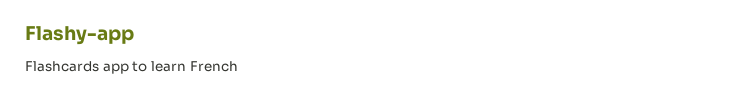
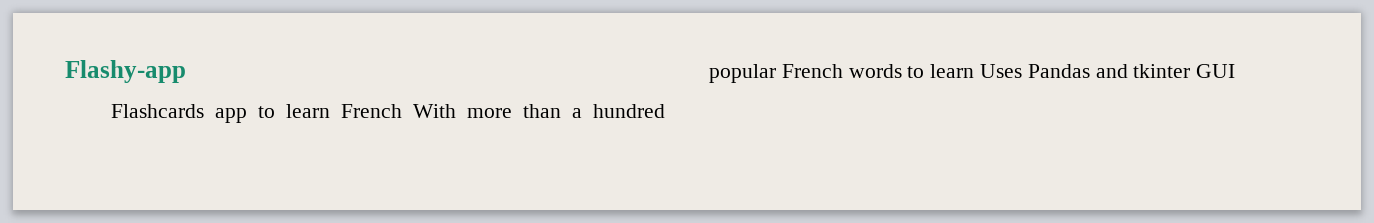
(238, 66) none -> [412,104,665,118] [709,64,1236,83] With more than a hundred popular French words to learn Uses Pandas and tkinter GUI

